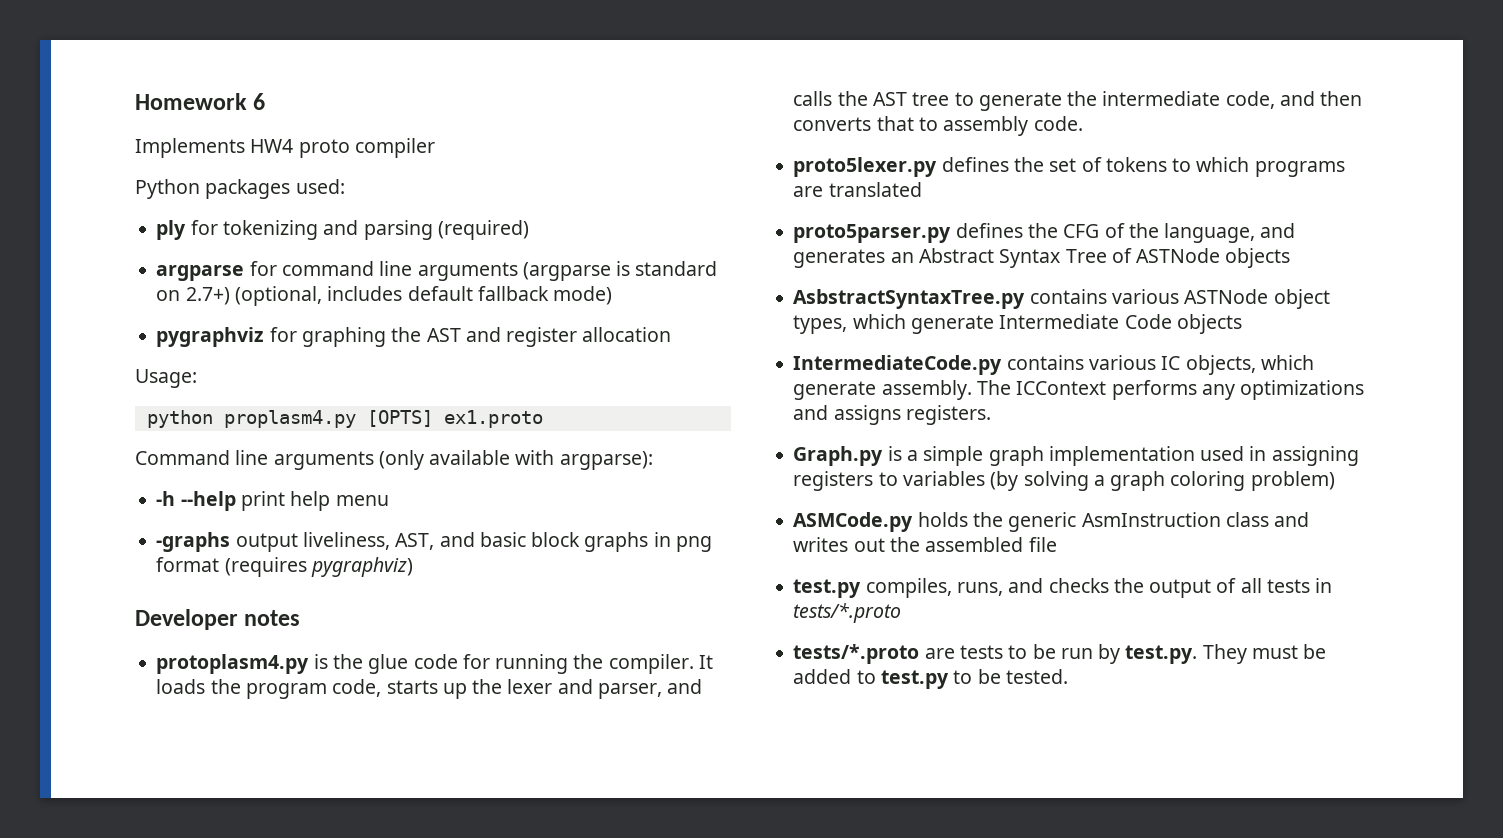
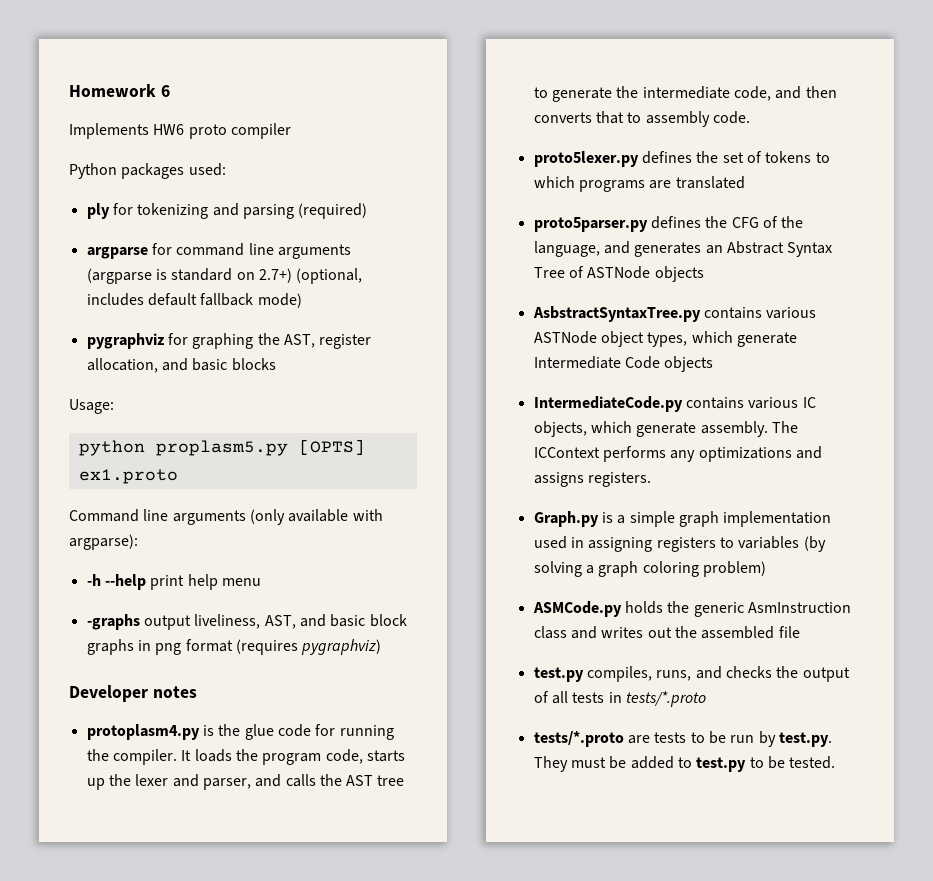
[250,139,294,153] HW4 -> [153,124,185,135] HW6
[426,327,672,347] AST and register allocation -> [283,334,372,349] [86,358,276,373] AST, register allocation, and basic blocks
[223,410,356,428] proplasm4.py -> [155,440,288,456] proplasm5.py

